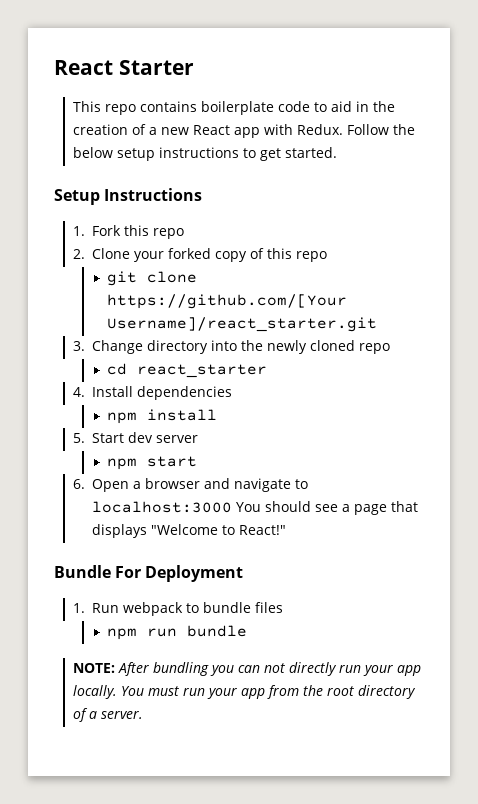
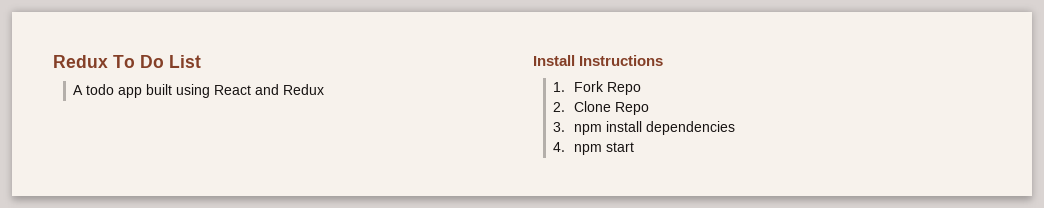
[54,60,194,75] [72,101,395,115] [72,124,415,138] [72,147,337,161] [54,189,100,205] React Starter // This repo contains boilerplate code to aid in the creation of a new React app with Redux. Follow the below setup instructions to get started. // Setup -> [53,55,201,68] [73,84,325,98] [533,55,575,66] Redux To Do List // A todo app built using React and Redux // Install
[123,225,184,239] this repo -> [606,82,641,95] Repo
[133,248,327,262] [106,271,197,286] [106,294,347,309] [106,317,377,332] [72,340,390,354] [106,363,267,378] [72,386,232,400] [106,409,217,424] [72,432,198,443] [106,456,197,470] [72,478,308,492] [91,501,418,515] [91,524,286,538] [54,565,244,582] [72,602,283,616] [106,625,247,640] [72,662,421,676] [72,685,416,699] [72,708,143,722] your forked copy of this repo // git clone https://github.com/[Your Username]/react_starter.git // 3. Change directory into the newly cloned repo // cd react_starter // 4. Install dependencies // npm install // 5. Start dev server // npm start // 6. Open a browser and navigate to localhost:3000 You should see a page that displays "Welcome to React!" // Bundle For Deployment // 1. Run webpack to bundle files // npm run bundle // NOTE: After bundling you can not directly run your app locally. You must run your app from the root directory of a server. -> [614,102,649,115] [553,121,735,135] [553,142,634,155] Repo // 3. npm install dependencies // 4. npm start

